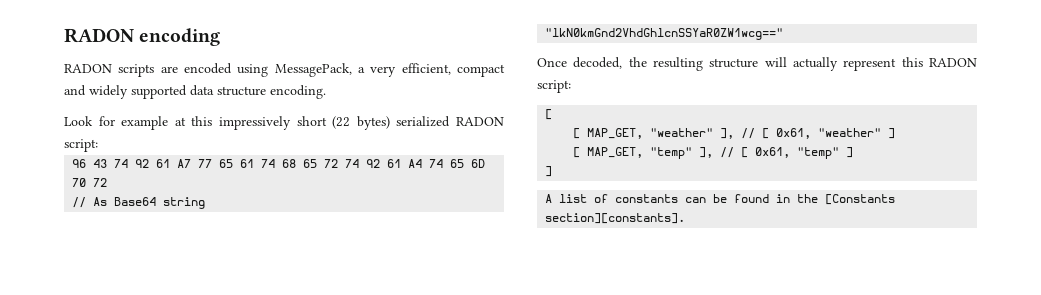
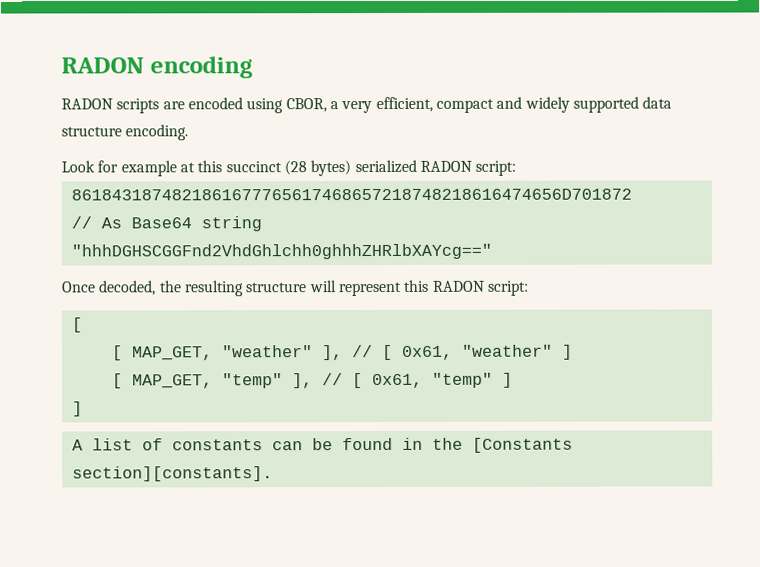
[274,63,352,77] MessagePack, -> [285,98,327,113] CBOR,
[218,116,351,130] impressively short (22 -> [225,160,307,176] succinct (28
[72,159,486,168] [72,178,108,187] 96 43 74 92 61 A7 77 65 61 74 68 65 72 74 92 61 A4 74 65 6D 70 72 -> [70,188,632,201] 8618431874821861677765617468657218748218616474656D701872
[545,28,784,40] "lkN0kmGnd2VhdGhlcnSSYaR0ZW1wcg==" -> [70,243,492,260] "hhhDGHSCGGFnd2VhdGhlchh0ghhhZHRlbXAYcg=="
[793,57,838,71] actually -> (337, 286) none

